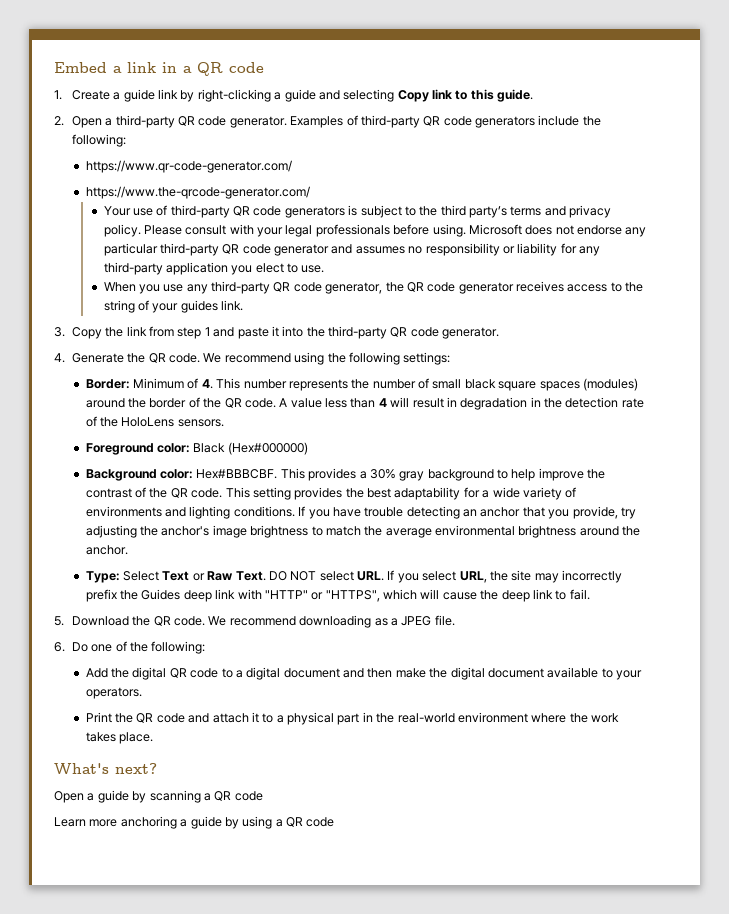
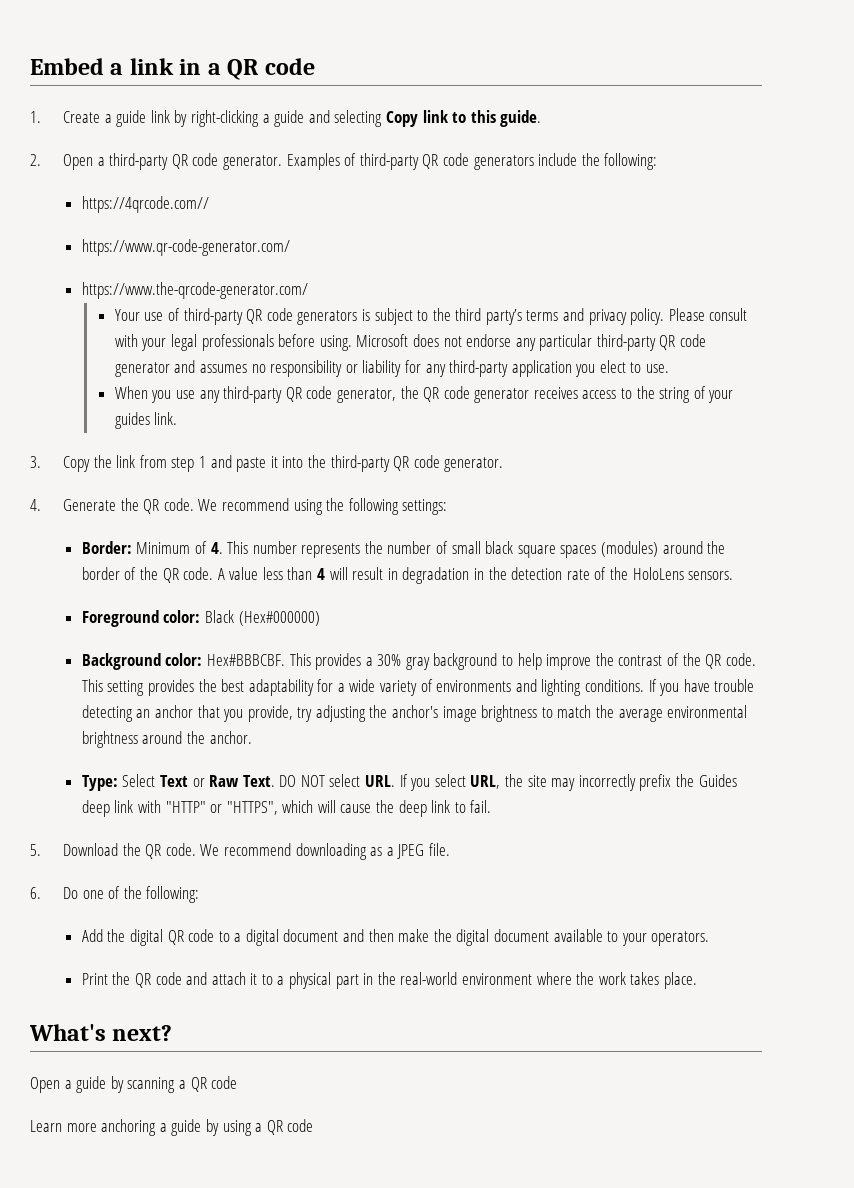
(126, 140) none -> [81,196,209,213] // https://4qrcode.com//

